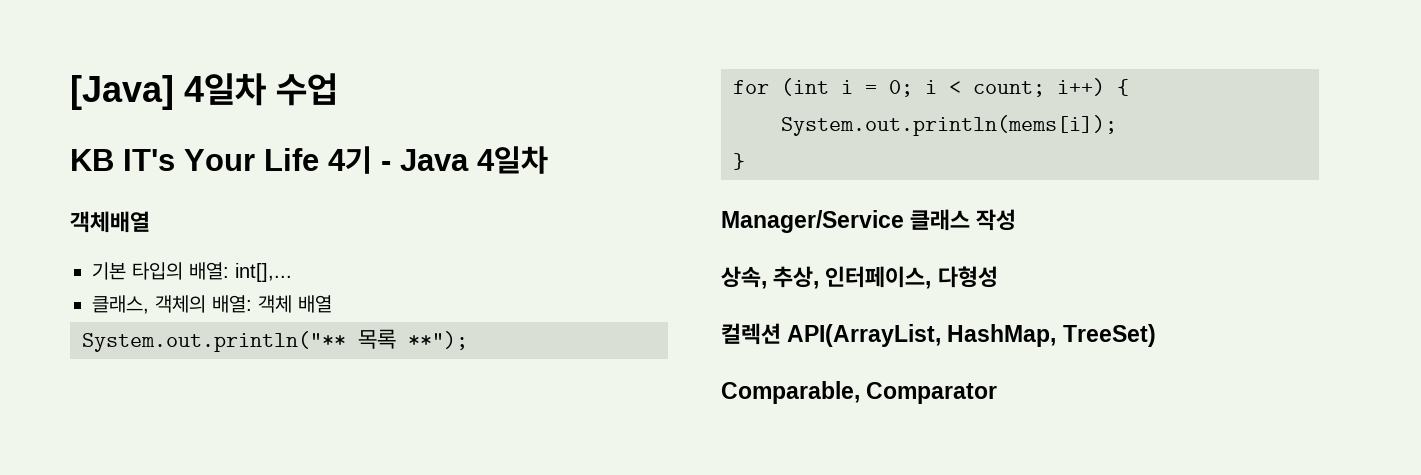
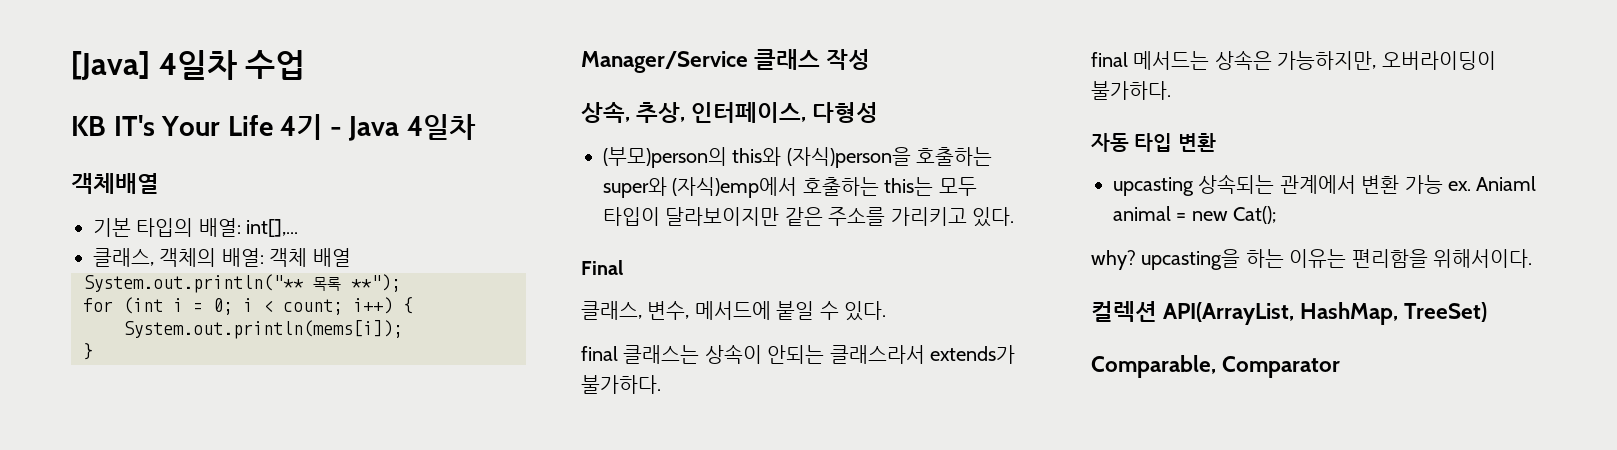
(998, 277) none -> [603,147,993,168] [603,177,977,198] [603,207,1014,227] [581,260,623,275] [581,301,886,321] [581,344,1015,364] [581,375,661,394] [1091,50,1496,70] [1091,81,1171,100] [1091,133,1216,152] [1113,174,1537,196] [1113,206,1277,224] [1091,249,1532,270] // (부모)person의 this와 (자식)person을 호출하는 super와 (자식)emp에서 호출하는 this는 모두 타입이 달라보이지만 같은 주소를 가리키고 있다. // Final // 클래스, 변수, 메서드에 붙일 수 있다. // final 클래스는 상속이 안되는 클래스라서 extends가 불가하다. // final 메서드는 상속은 가능하지만, 오버라이딩이 불가하다. // 자동 타입 변환 // upcasting 상속되는 관계에서 변환 가능 ex. Aniaml animal = new Cat(); // why? upcasting을 하는 이유는 편리함을 위해서이다.

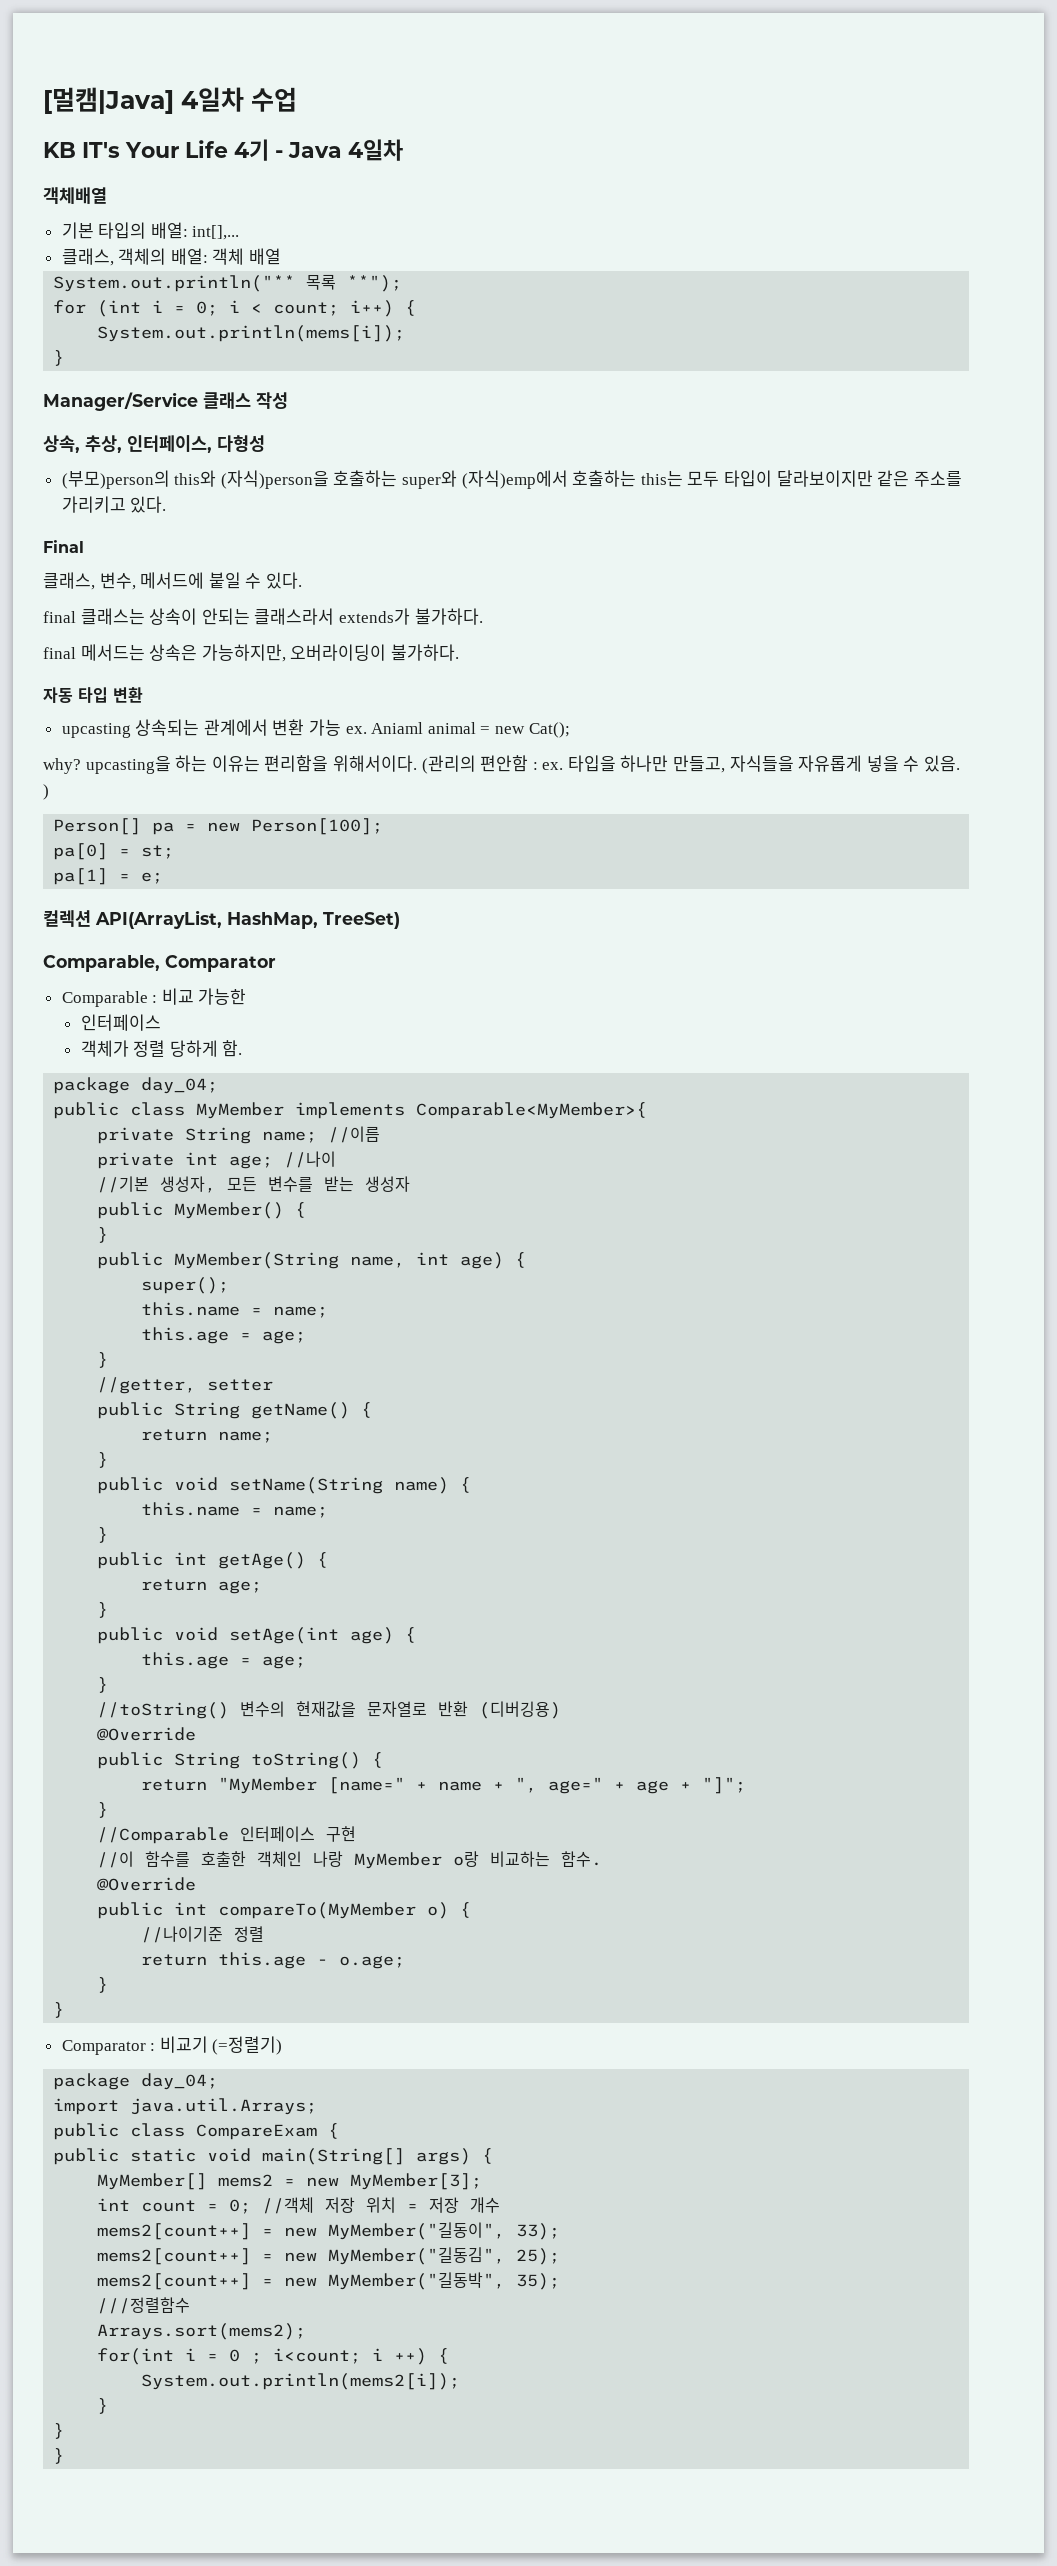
[71,51,150,81] [Java] -> [43,87,174,114] [멀캠|Java]
(1532, 258) none -> [421,755,961,774] [43,784,49,800] [53,818,384,835] [53,843,175,860] [53,868,164,885] (관리의 편안함 : ex. 타입을 하나만 만들고, 자식들을 자유롭게 넣을 수 있음. ) // Person[] pa = new Person[100]; // pa[0] = st; // pa[1] = e;
(1341, 367) none -> [61,988,247,1007] [80,1014,161,1031] [80,1040,243,1057] [53,1077,219,1094] [53,1102,648,1119] [97,1126,381,1144] [97,1151,337,1169] [97,1176,411,1193] [97,1202,307,1219] [97,1227,109,1243] [97,1252,527,1269] [141,1277,230,1294] [141,1302,329,1318] [141,1327,307,1344] [97,1352,109,1368] [97,1377,274,1394] [97,1402,373,1419] [141,1429,274,1443] [97,1452,109,1468] [97,1477,472,1494] [141,1502,329,1518] [97,1527,109,1543] [97,1552,329,1569] [141,1579,263,1594] [97,1602,109,1618] [97,1627,417,1644] [141,1652,307,1669] [97,1677,109,1693] [97,1701,562,1719] [97,1727,197,1741] [97,1752,384,1769] [141,1777,747,1794] [97,1802,109,1818] [97,1826,357,1844] [97,1851,603,1869] [97,1877,197,1891] [97,1902,472,1919] [141,1926,265,1943] [141,1952,406,1969] [97,1977,109,1993] [53,2002,65,2018] [61,2036,283,2055] [53,2073,219,2090] [53,2098,318,2115] [53,2123,340,2140] [53,2148,494,2165] [97,2173,483,2190] [97,2197,501,2214] [97,2222,561,2240] [97,2247,561,2265] [97,2272,561,2290] [97,2297,191,2314] [97,2323,307,2340] [97,2348,450,2365] [141,2373,461,2390] [97,2398,109,2414] [53,2423,65,2439] [53,2448,65,2464] // Comparable : 비교 가능한 // 인터페이스 // 객체가 정렬 당하게 함. // package day_04; // public class MyMember implements Comparable<MyMember>{ // private String name; //이름 // private int age; //나이 // //기본 생성자, 모든 변수를 받는 생성자 // public MyMember() { // } // public MyMember(String name, int age) { // super(); // this.name = name; // this.age = age; // } // //getter, setter // public String getName() { // return name; // } // public void setName(String name) { // this.name = name; // } // public int getAge() { // return age; // } // public void setAge(int age) { // this.age = age; // } // //toString() 변수의 현재값을 문자열로 반환 (디버깅용) // @Override // public String toString() { // return "MyMember [name=" + name + ", age=" + age + "]"; // } // //Comparable 인터페이스 구현 // //이 함수를 호출한 객체인 나랑 MyMember o랑 비교하는 함수. // @Override // public int compareTo(MyMember o) { // //나이기준 정렬 // return this.age - o.age; // } // } // Comparator : 비교기 (=정렬기) // package day_04; // import java.util.Arrays; // public class CompareExam { // public static void main(String[] args) { // MyMember[] mems2 = new MyMember[3]; // int count = 0; //객체 저장 위치 = 저장 개수 // mems2[count++] = new MyMember("길동이", 33); // mems2[count++] = new MyMember("길동김", 25); // mems2[count++] = new MyMember("길동박", 35); // ///정렬함수 // Arrays.sort(mems2); // for(int i = 0 ; i<count; i ++) { // System.out.println(mems2[i]); // } // } // }

